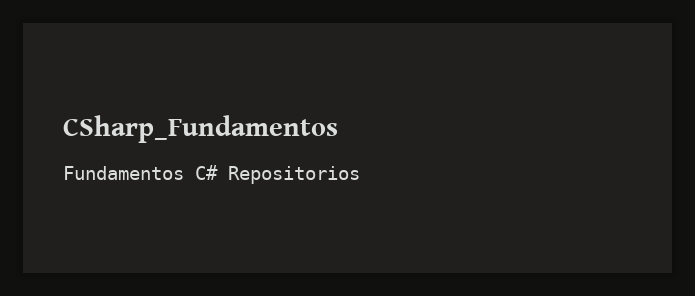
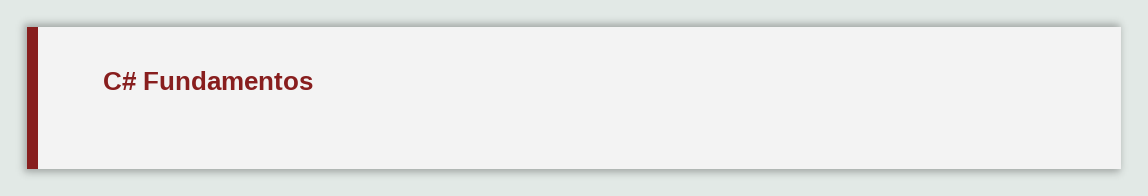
[63,115,338,143] [63,165,360,184] CSharp_Fundamentos // Fundamentos C# Repositorios -> [103,71,314,90] C# Fundamentos

